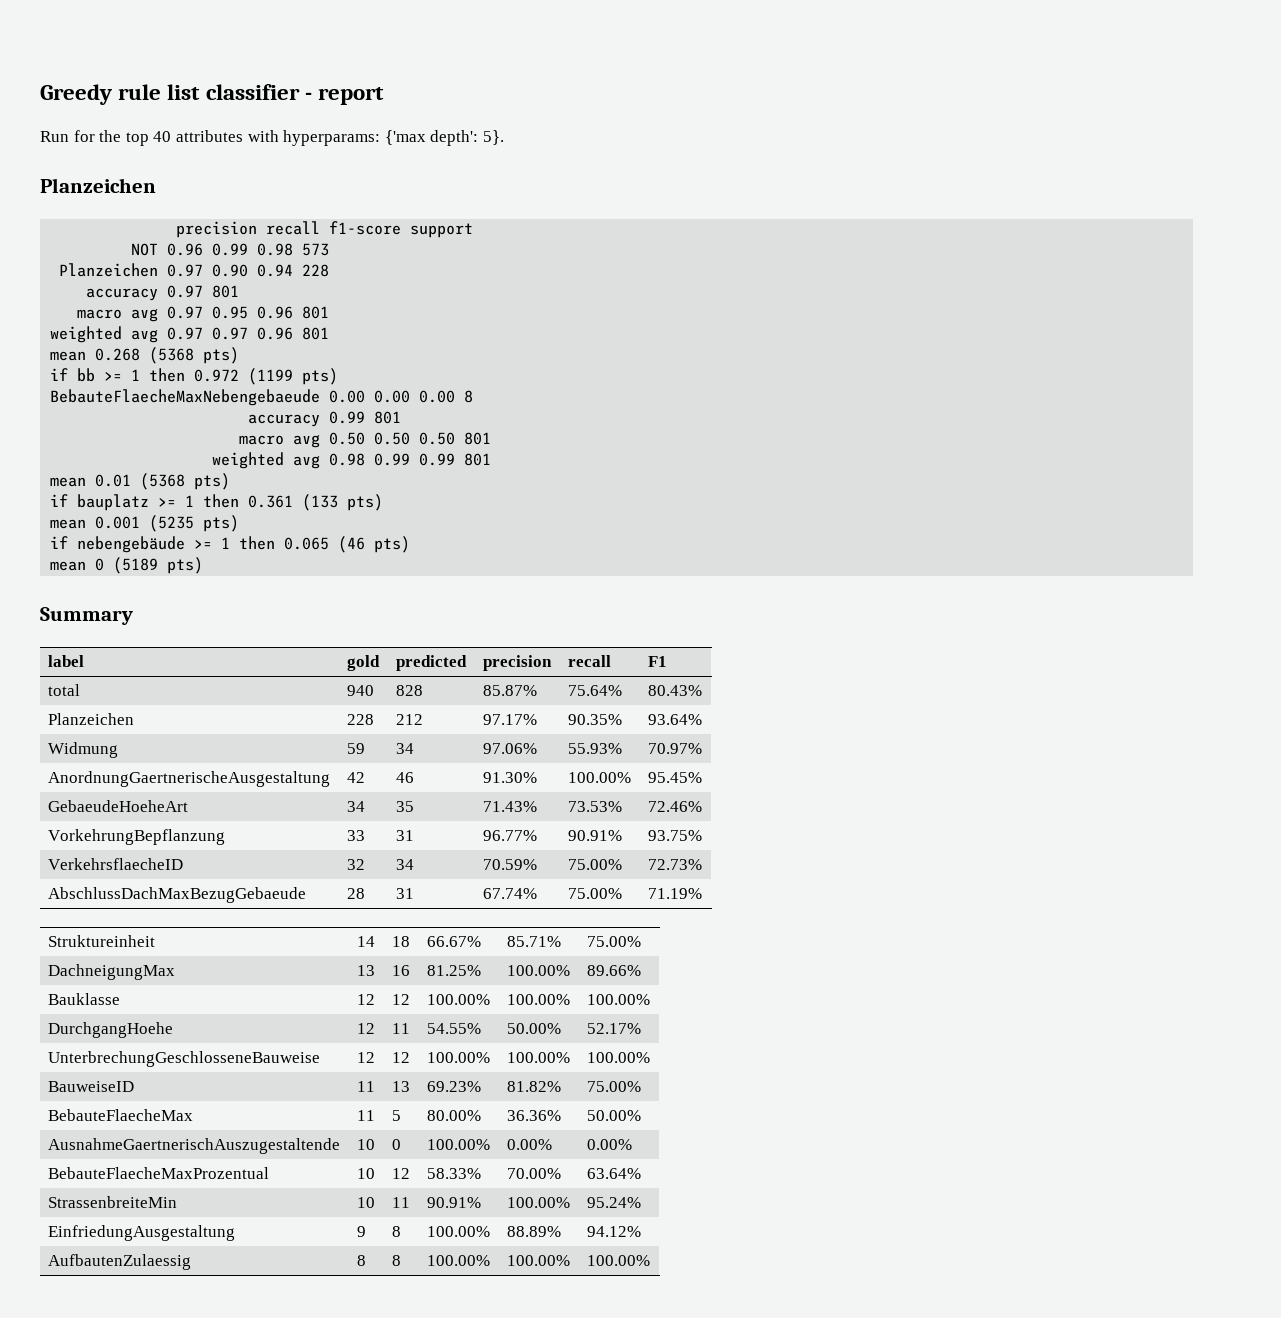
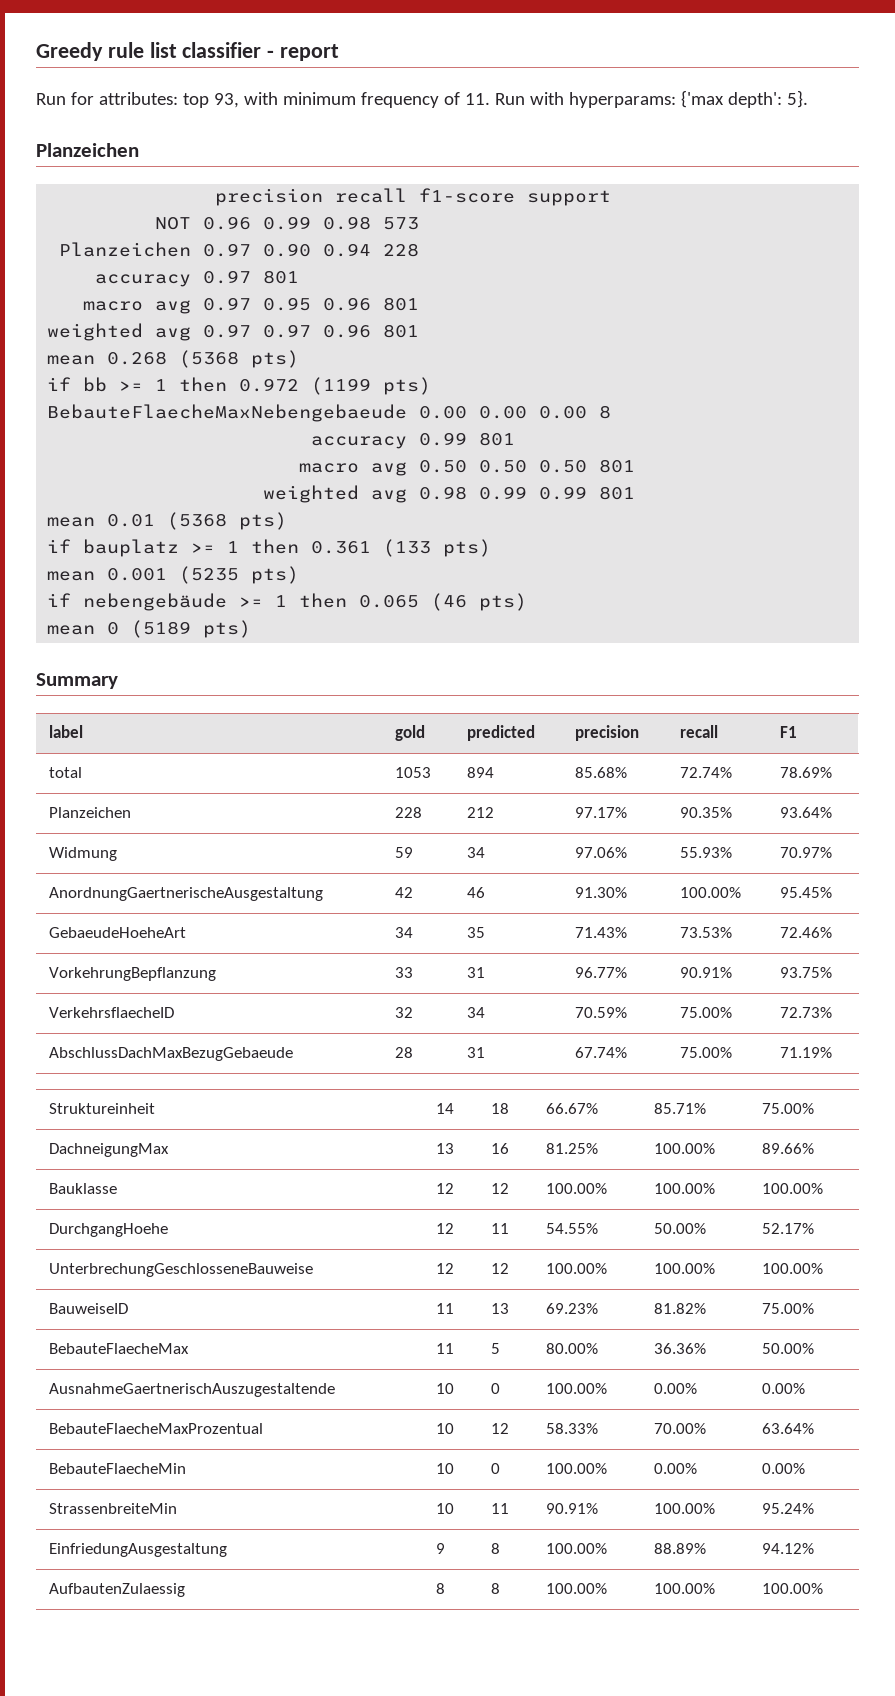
[99,130,243,146] the top 40 attributes -> [98,92,525,108] attributes: top 93, with minimum frequency of 11. Run
[347,685,375,696] [396,685,424,696] [483,685,538,696] [568,685,623,696] [648,685,703,696] 940 | 828 | 85.87% | 75.64% | 80.43% -> [394,767,431,778] [466,767,494,778] [574,767,627,778] [679,767,732,778] [779,767,832,778] 1053 | 894 | 85.68% | 72.74% | 78.69%
(642, 1173) none -> [48,1463,186,1474] [435,1463,454,1474] [490,1463,500,1474] [545,1463,607,1474] [653,1463,697,1474] [761,1463,805,1474] // BebauteFlaecheMin | 10 | 0 | 100.00% | 0.00% | 0.00%

